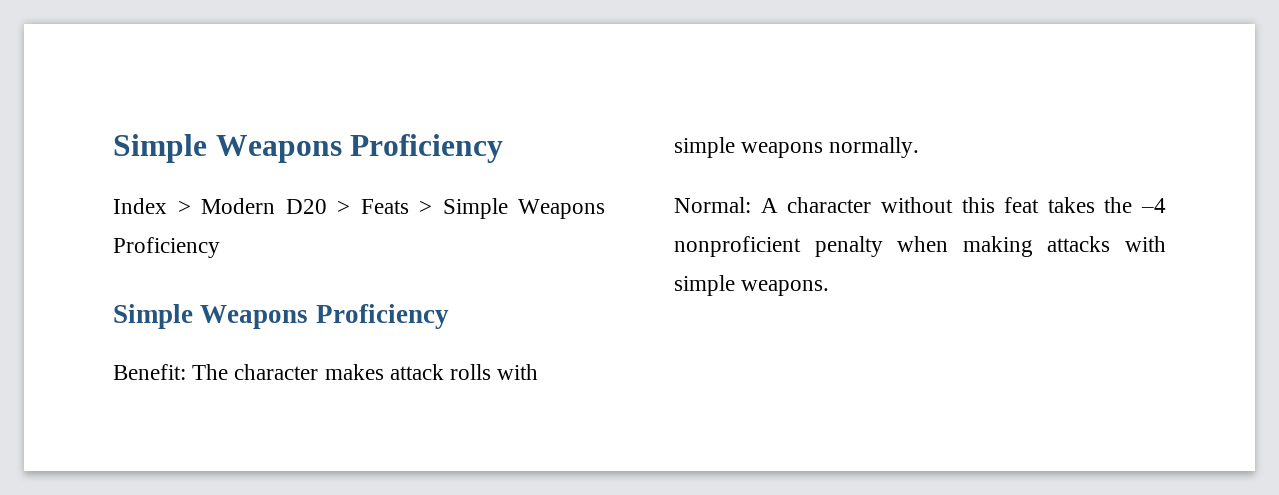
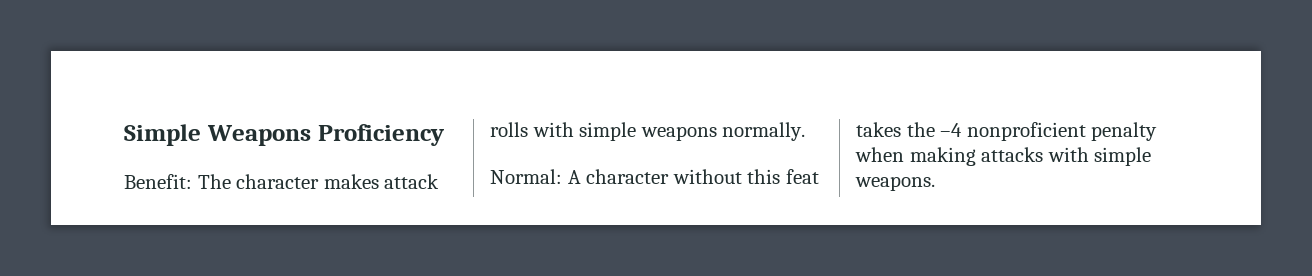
[113,134,504,163] [113,198,605,219] [113,237,220,258] [113,304,449,329] Simple Weapons Proficiency // Index > Modern D20 > Feats > Simple Weapons Proficiency // Simple Weapons Proficiency -> [124,124,445,146] Simple Weapons Proficiency

